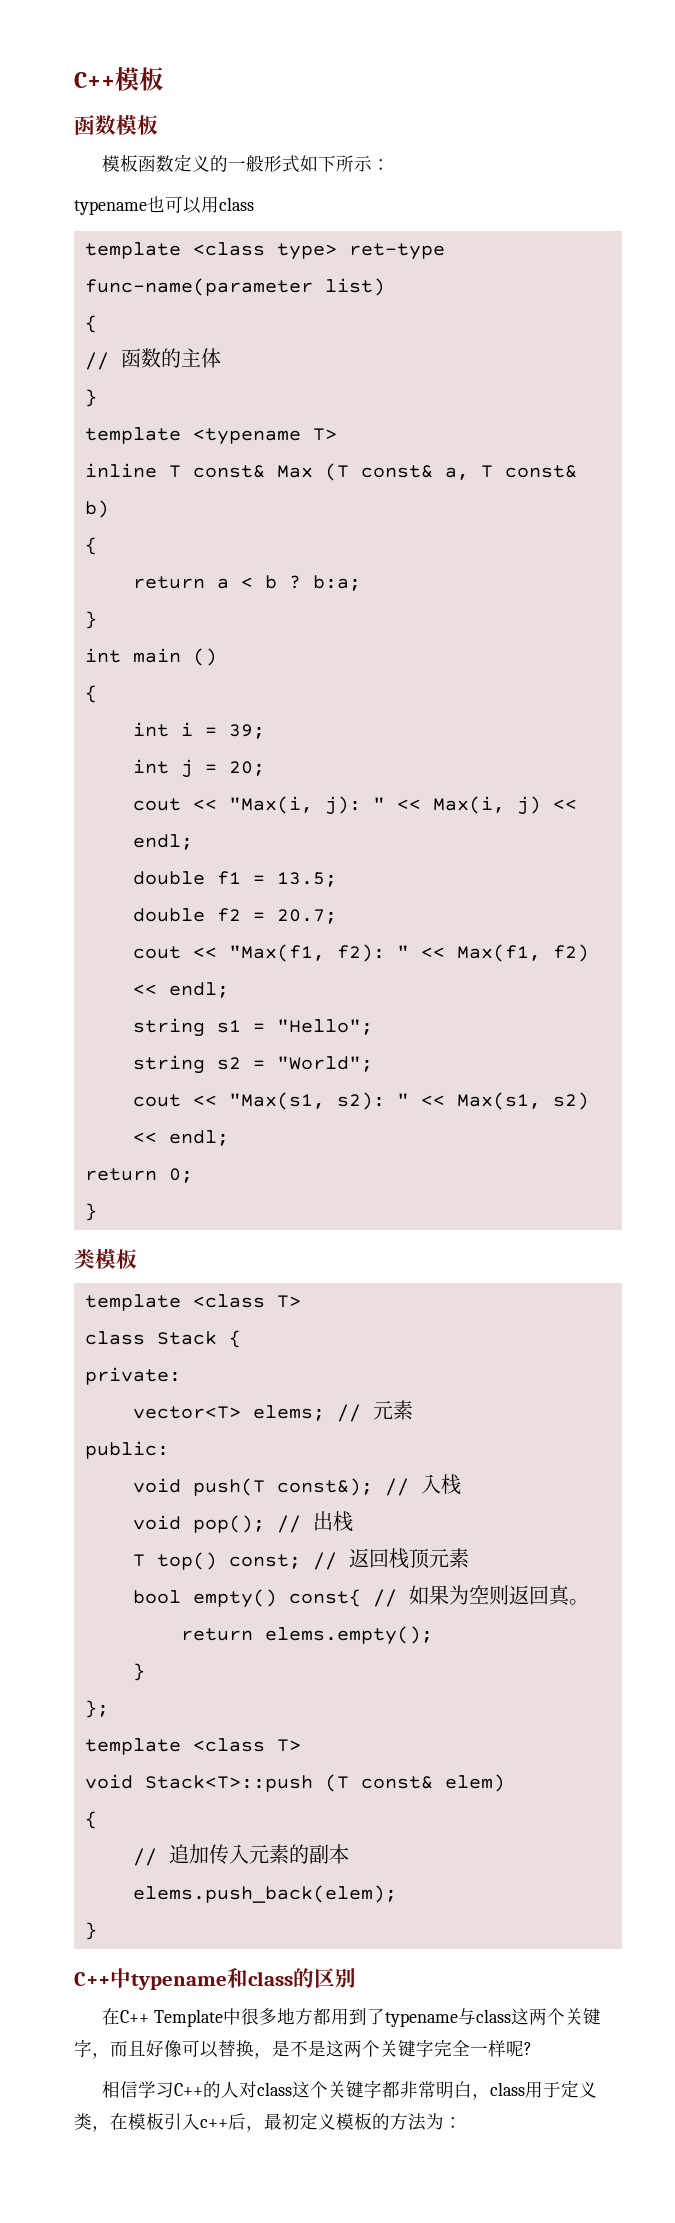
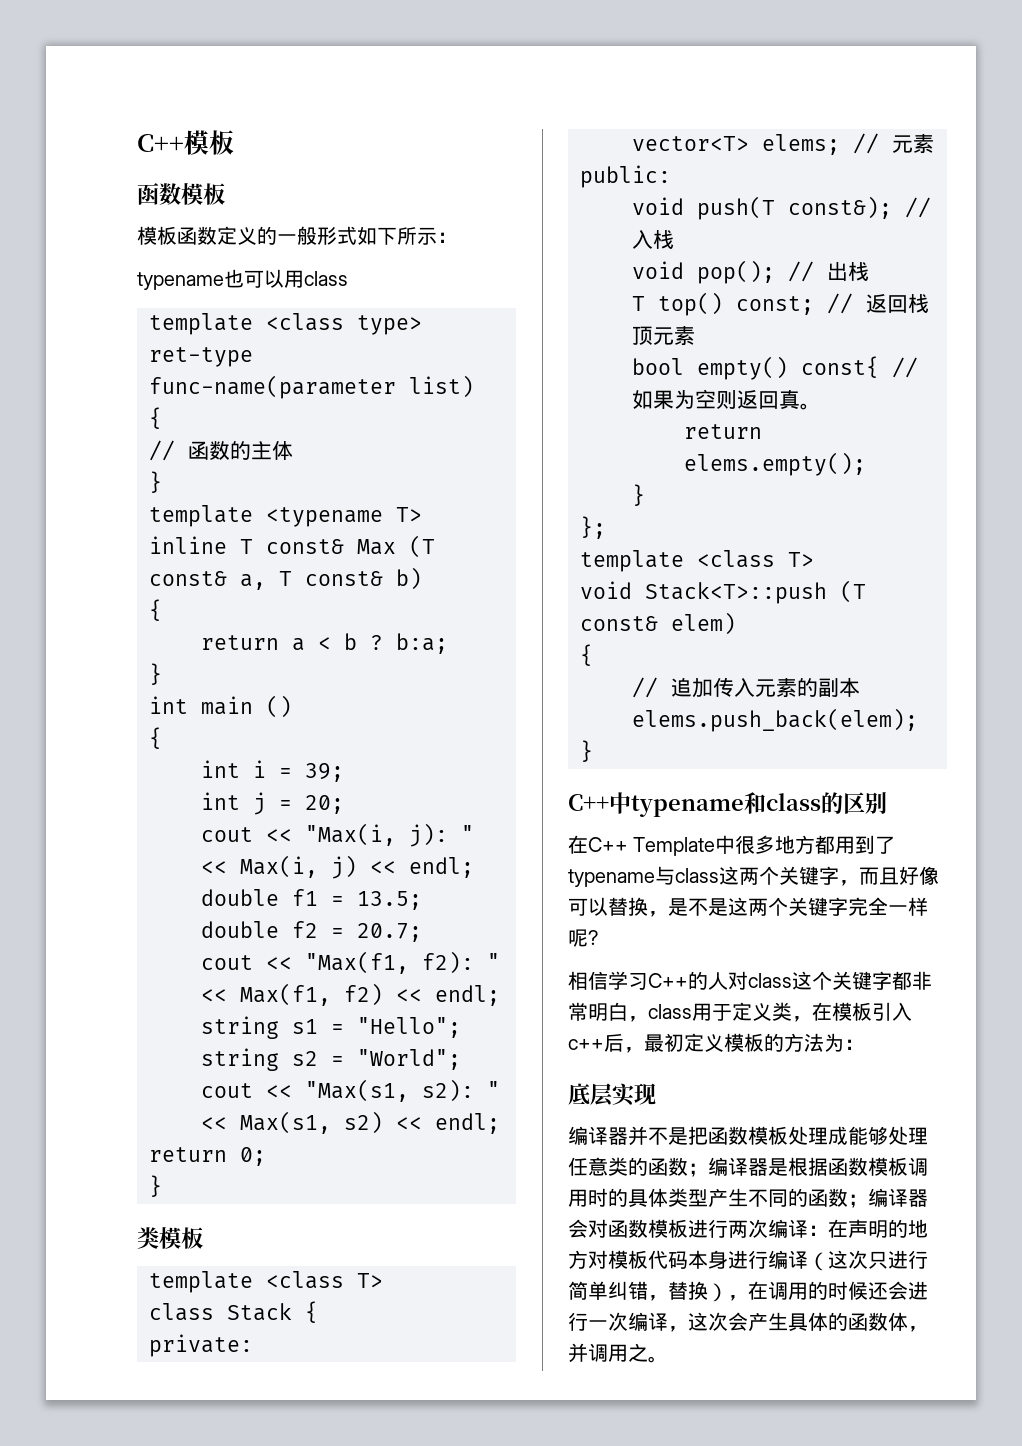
(462, 2122) none -> [568,1083,656,1106] [568,1126,928,1146] [568,1157,928,1177] [568,1188,928,1208] [568,1219,928,1238] [568,1250,928,1271] [568,1281,928,1302] [568,1312,928,1332] [568,1343,668,1363] // 底层实现 // 编译器并不是把函数模板处理成能够处理任意类的函数；编译器是根据函数模板调用时的具体类型产生不同的函数；编译器会对函数模板进行两次编译：在声明的地方对模板代码本身进行编译（这次只进行简单纠错，替换），在调用的时候还会进行一次编译，这次会产生具体的函数体，并调用之。

